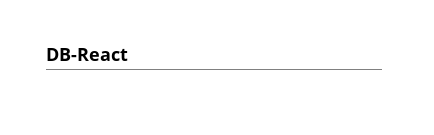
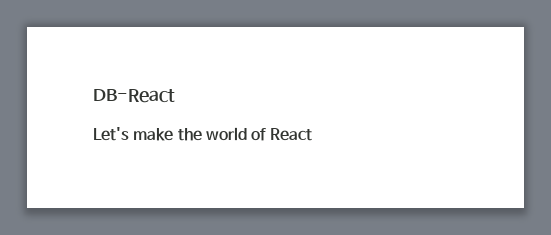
(128, 54) none -> [93,127,312,141] // Let's make the world of React

